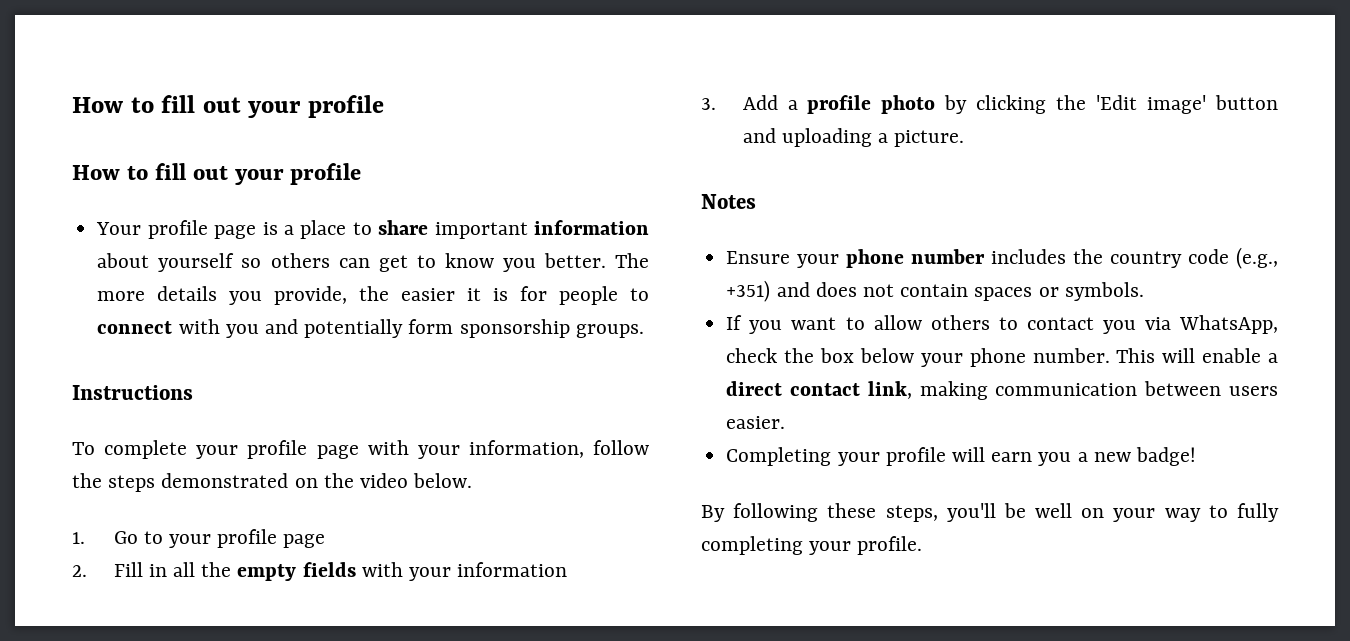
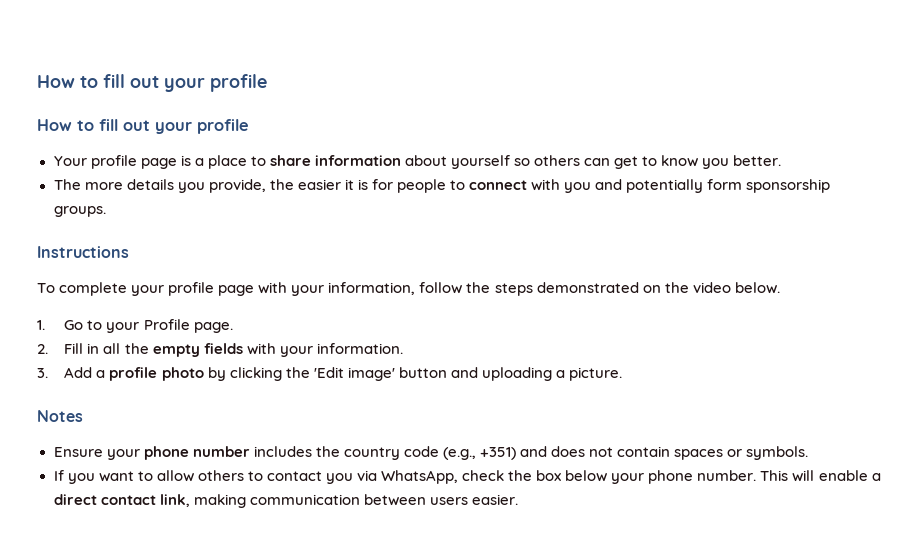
[434,222,528,239] important -> (311, 160) none
(606, 260) none -> (782, 160) //
[217,529,326,548] profile page -> [143,319,233,333] Profile page.
[457,562,568,577] information -> [316,343,403,354] information.
[726,447,1196,466] [701,503,1279,522] [701,536,923,555] // Completing your profile will earn you a new badge! // By following these steps, you'll be well on your way to fully completing your profile. -> (518, 499) none

